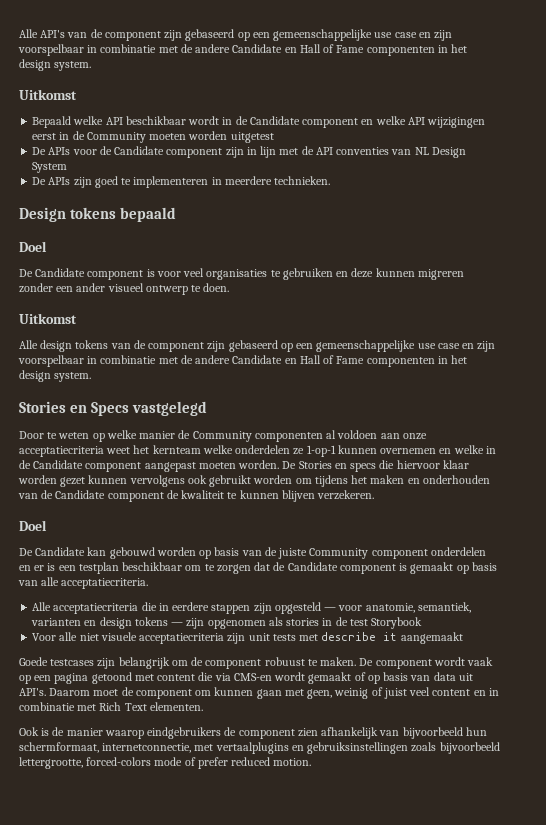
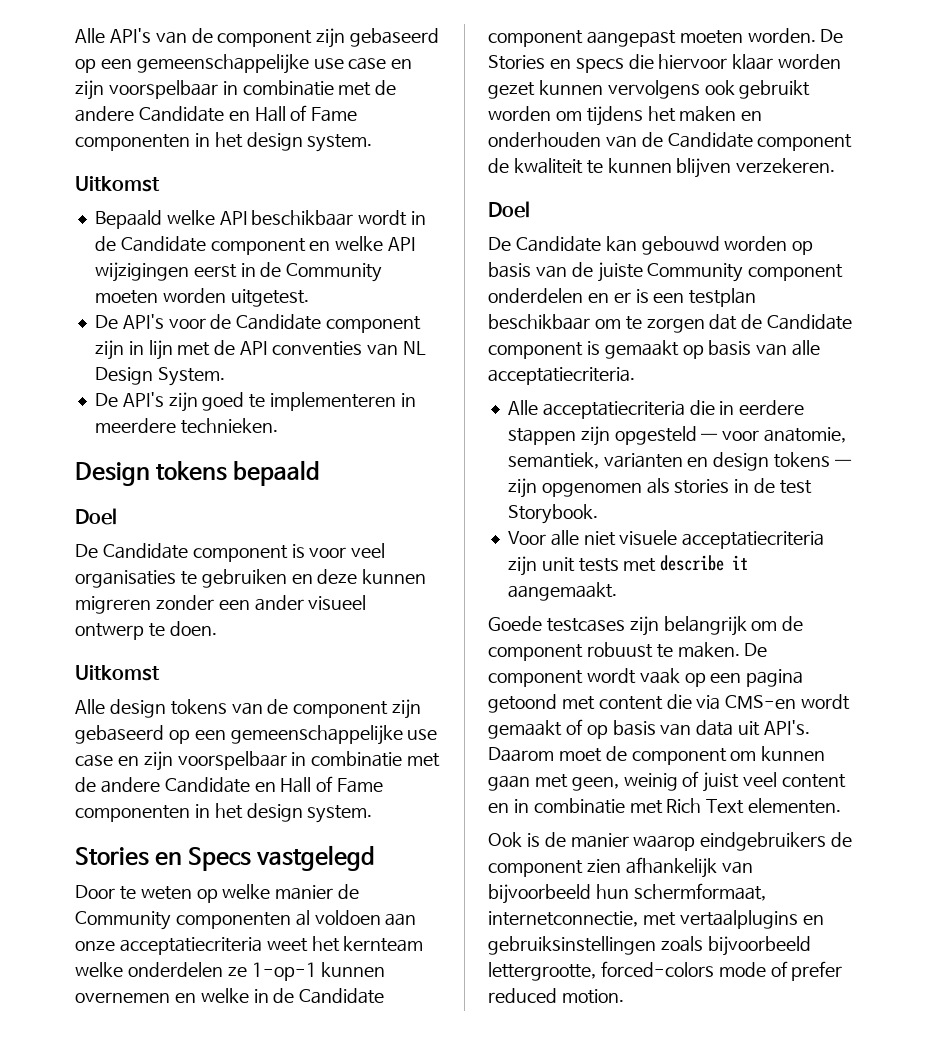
[230,132,274,143] [32,147,71,155] uitgetest // De APIs -> [230,289,309,307] [94,314,164,329] uitgetest. // De API's
[32,162,68,173] [32,177,71,185] System // De APIs -> [157,367,225,386] [94,392,164,407] System. // De API's
[371,617,423,629] Storybook -> [507,504,598,524] Storybook.
[400,632,463,644] aangemaakt -> [507,582,617,601] aangemaakt.

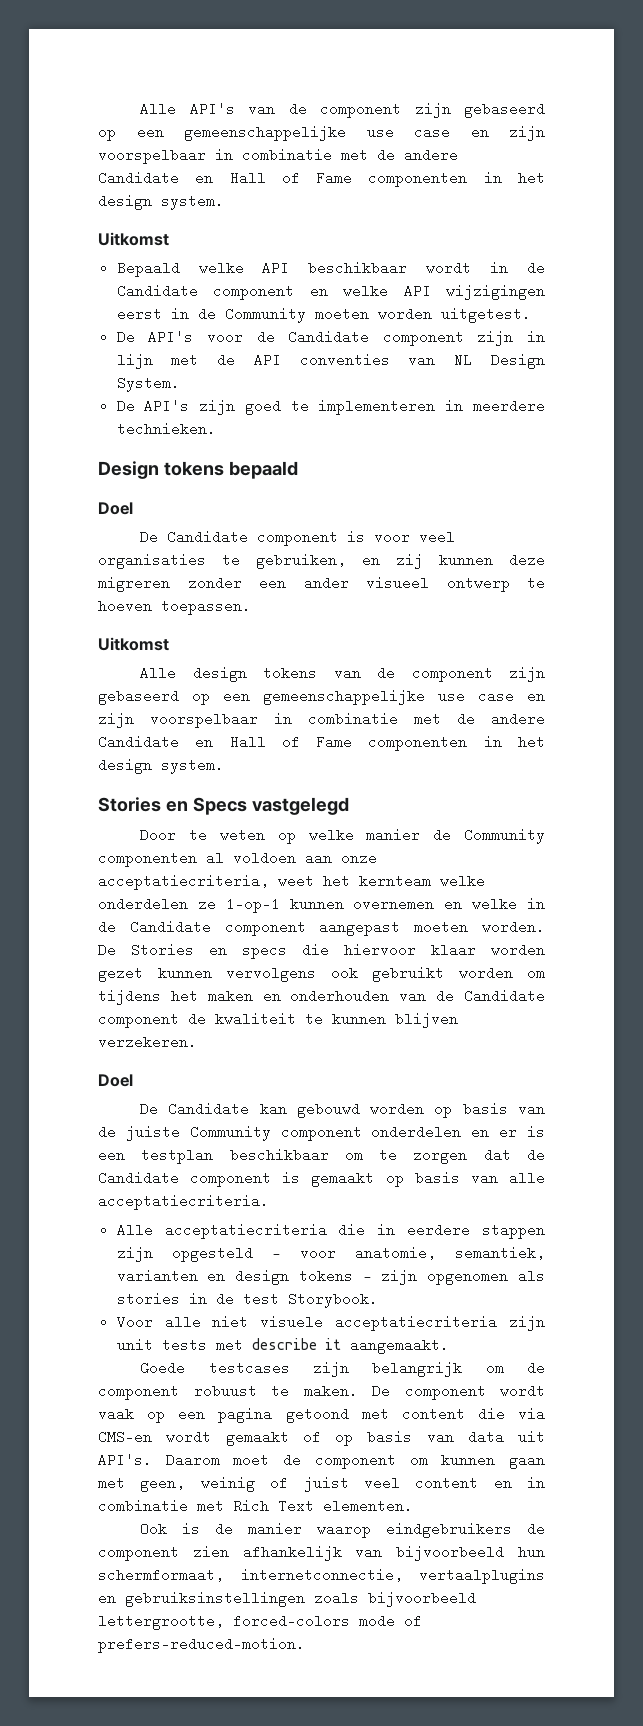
[201,569,427,588] gebruiken en deze kunnen -> [256,553,545,569] gebruiken, en zij kunnen deze
[169,621,217,636] doen. -> [98,599,251,615] hoeven toepassen.
[119,937,262,955] acceptatiecriteria -> [98,874,269,890] acceptatiecriteria,
[642,912,676,926] met -> (403, 1575) none
[791,961,843,981] [488,988,624,1004] prefer reduced motion. -> [98,1637,305,1653] prefers-reduced-motion.

